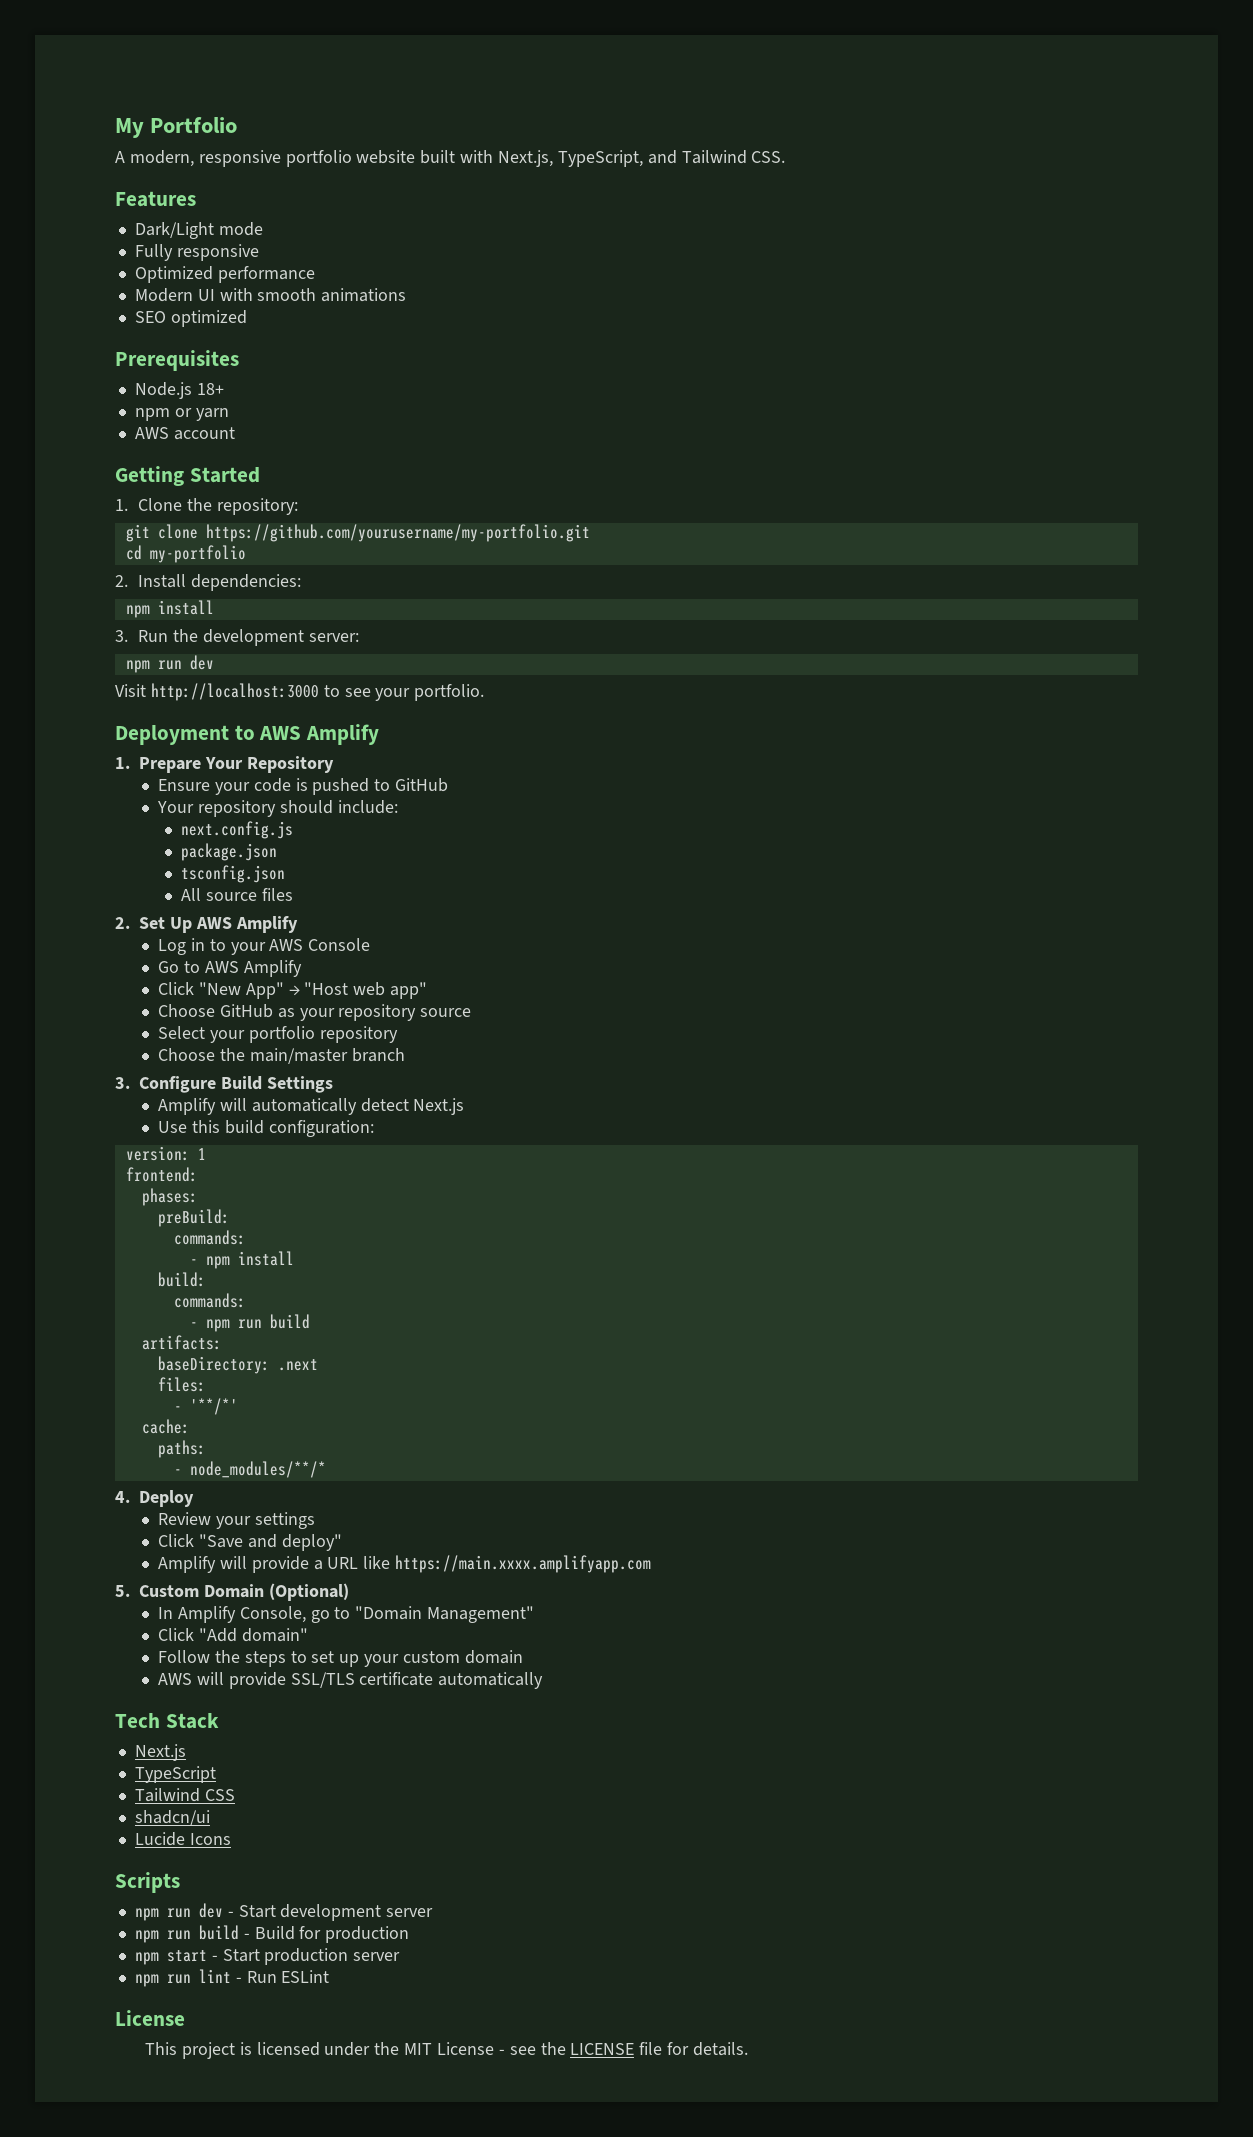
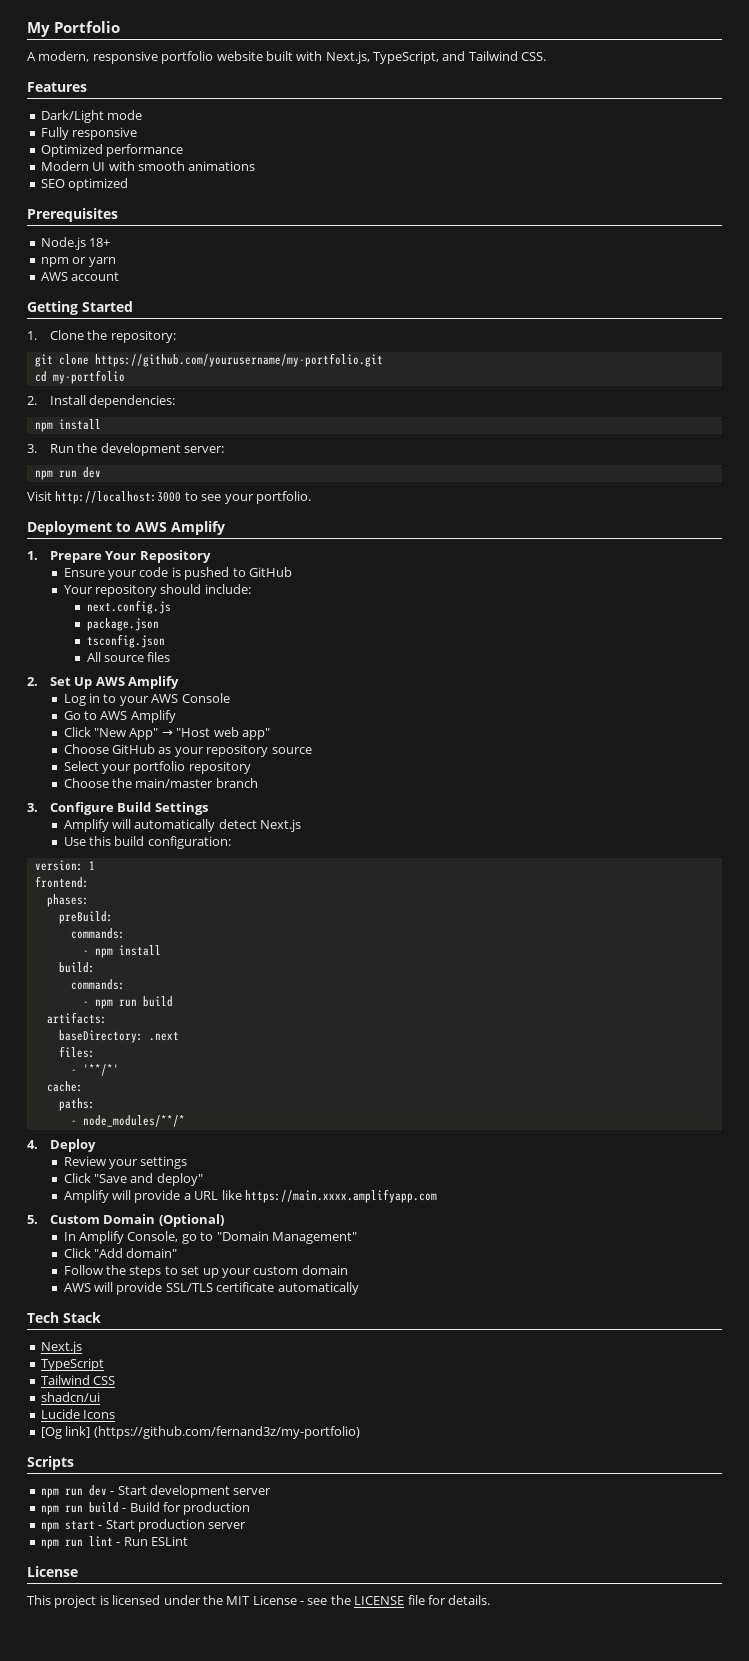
(231, 1839) none -> [40,1426,360,1439] // [Og link] (https://github.com/fernand3z/my-portfolio)

